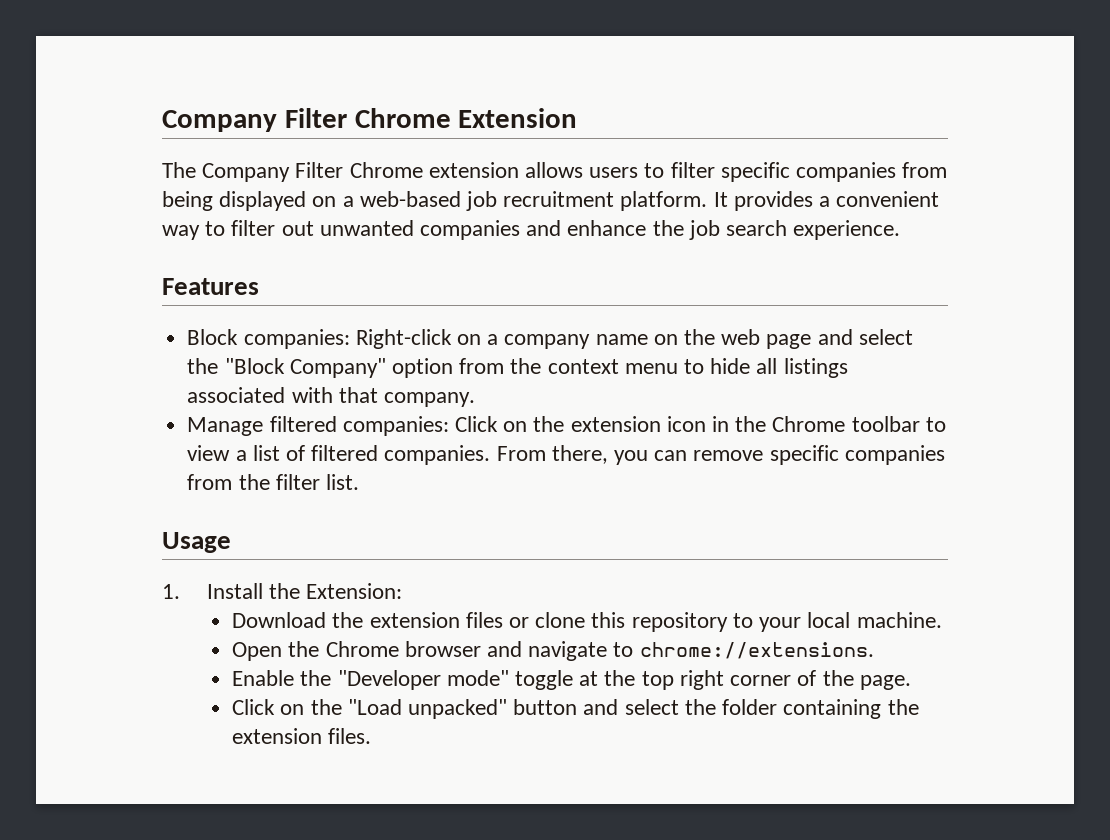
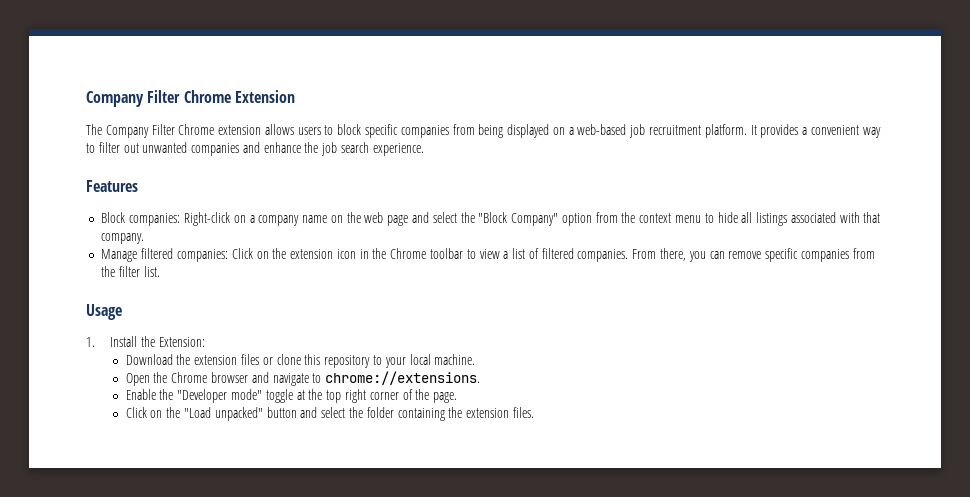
[670,162,715,178] filter -> [337,124,362,135] block

